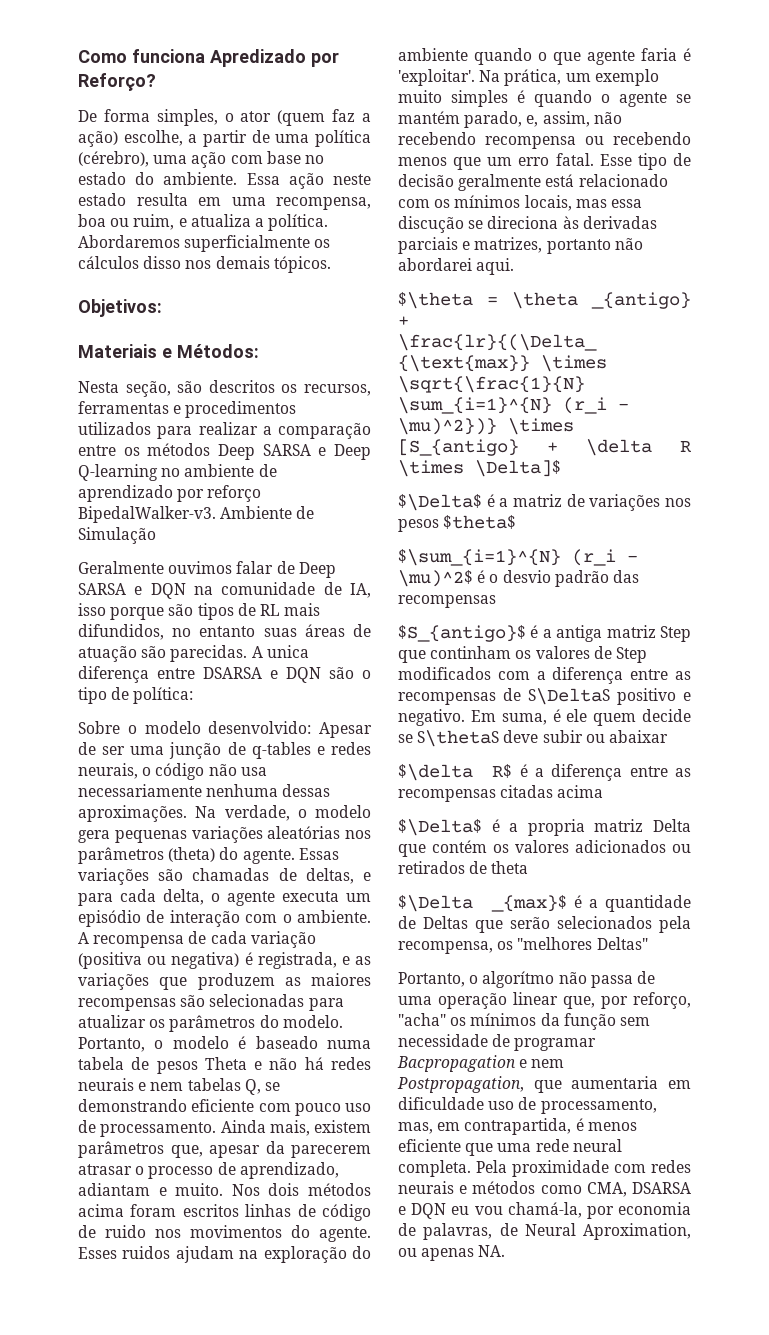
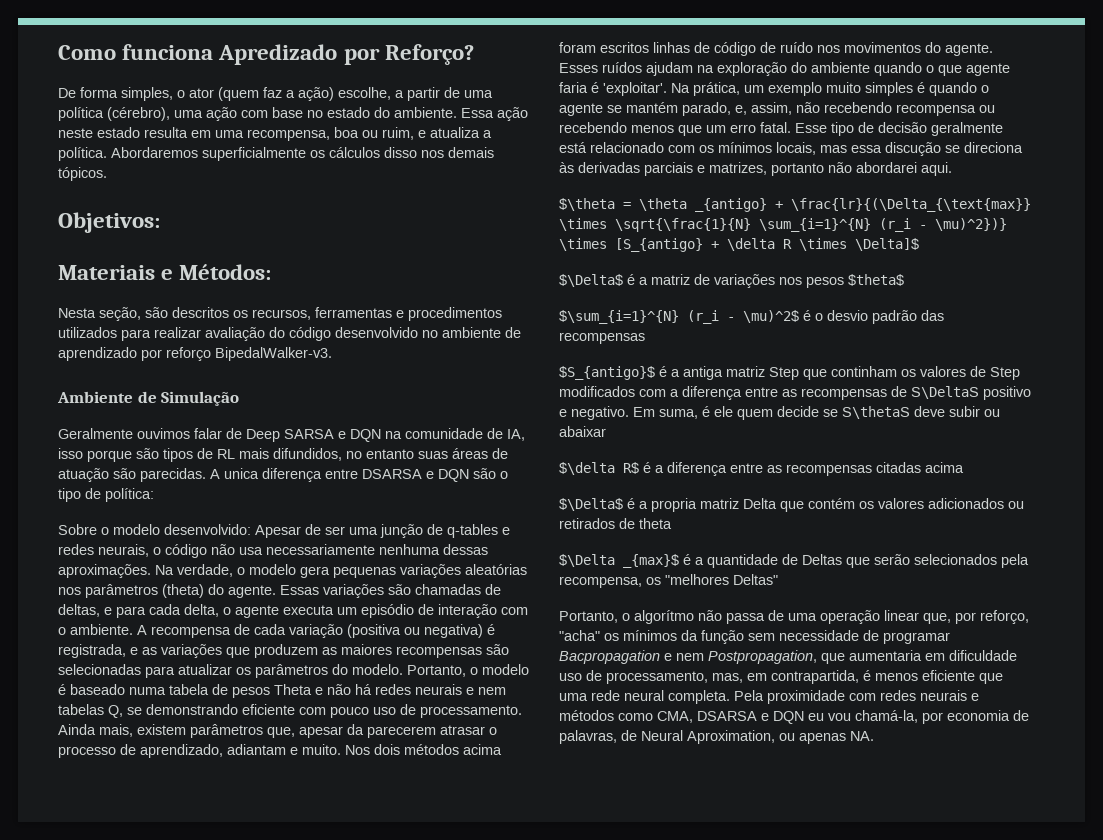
[262,423,371,439] [78,443,371,460] [78,464,158,481] a comparação entre os métodos Deep SARSA e Deep Q-learning -> [205,327,418,341] avaliação do código desenvolvido
(216, 514) none -> (332, 354) //
[105,1225,146,1238] ruido -> [780,42,813,53] ruído
[122,1246,171,1259] ruidos -> [602,62,642,73] ruídos

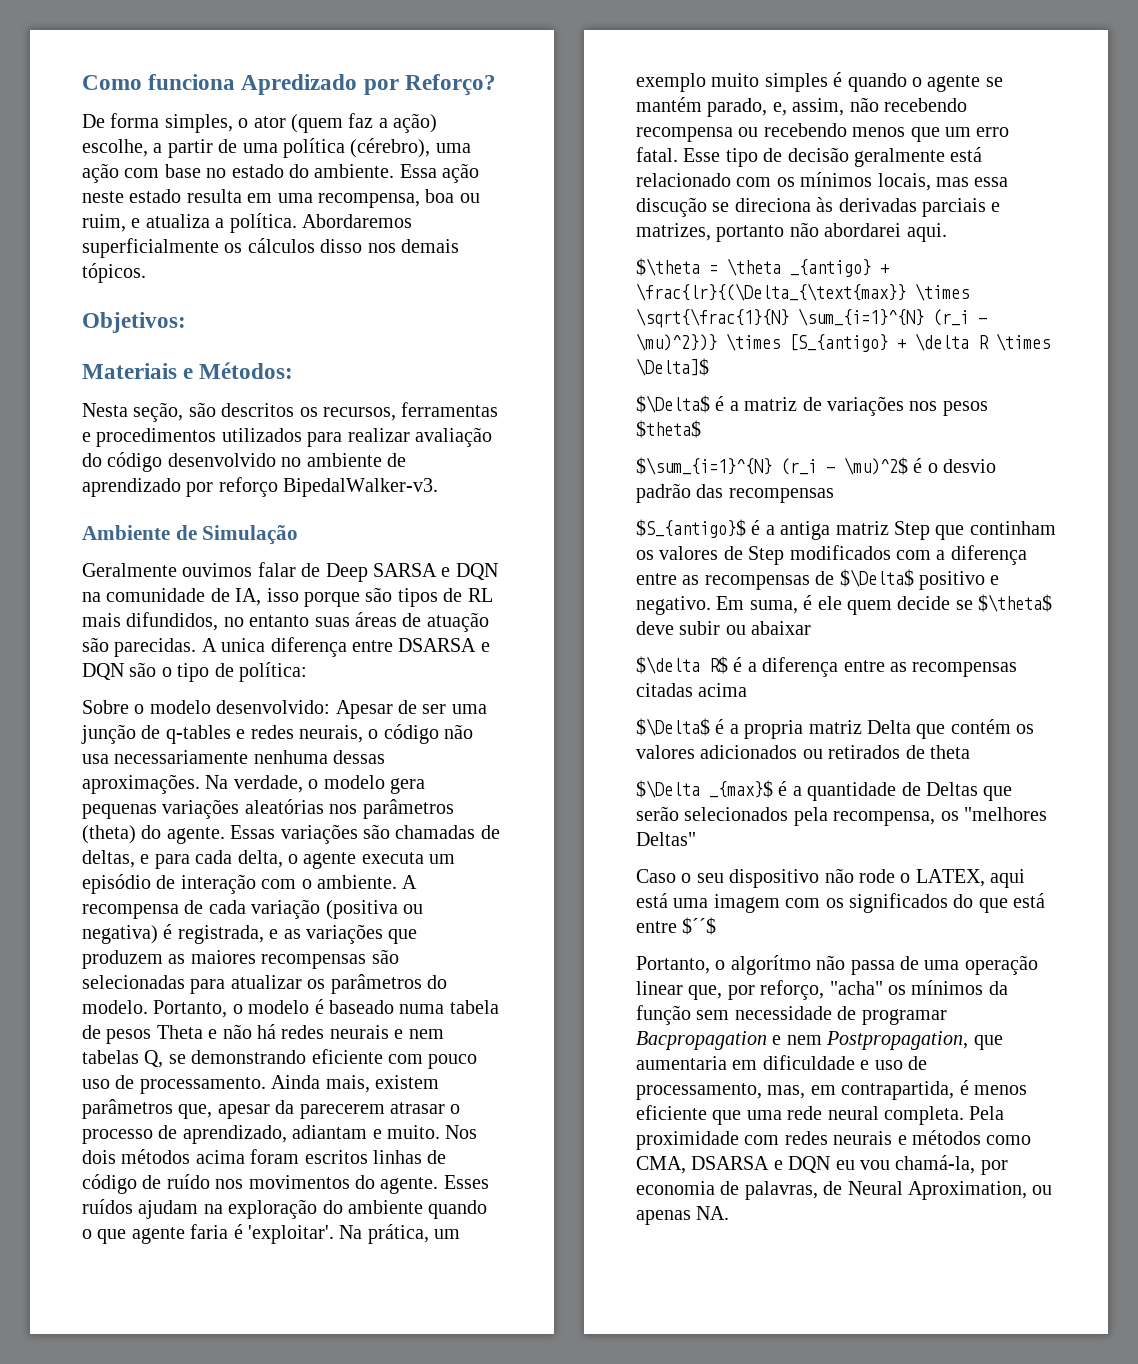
[911,386,979,399] S\DeltaS -> [839,569,914,587] $\Delta$
[842,406,910,419] S\thetaS -> [978,594,1053,612] $\theta$
(778, 579) none -> [636,868,1026,888] [636,893,1046,913] [636,917,717,935] // Caso o seu dispositivo não rode o LATEX, aqui está uma imagem com os significados do que está entre $´´$
(1017, 655) none -> [860,1060,870,1070] e

